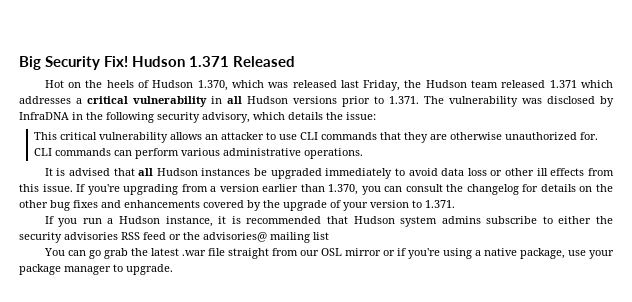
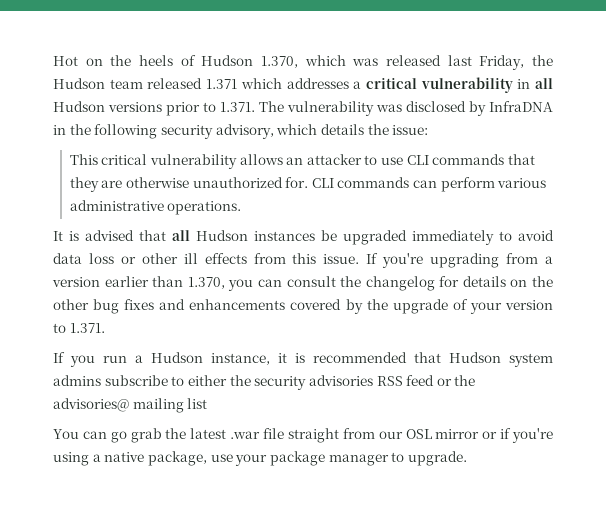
[19,56,296,70] Big Security Fix! Hudson 1.371 Released // -> (53, 61) none

